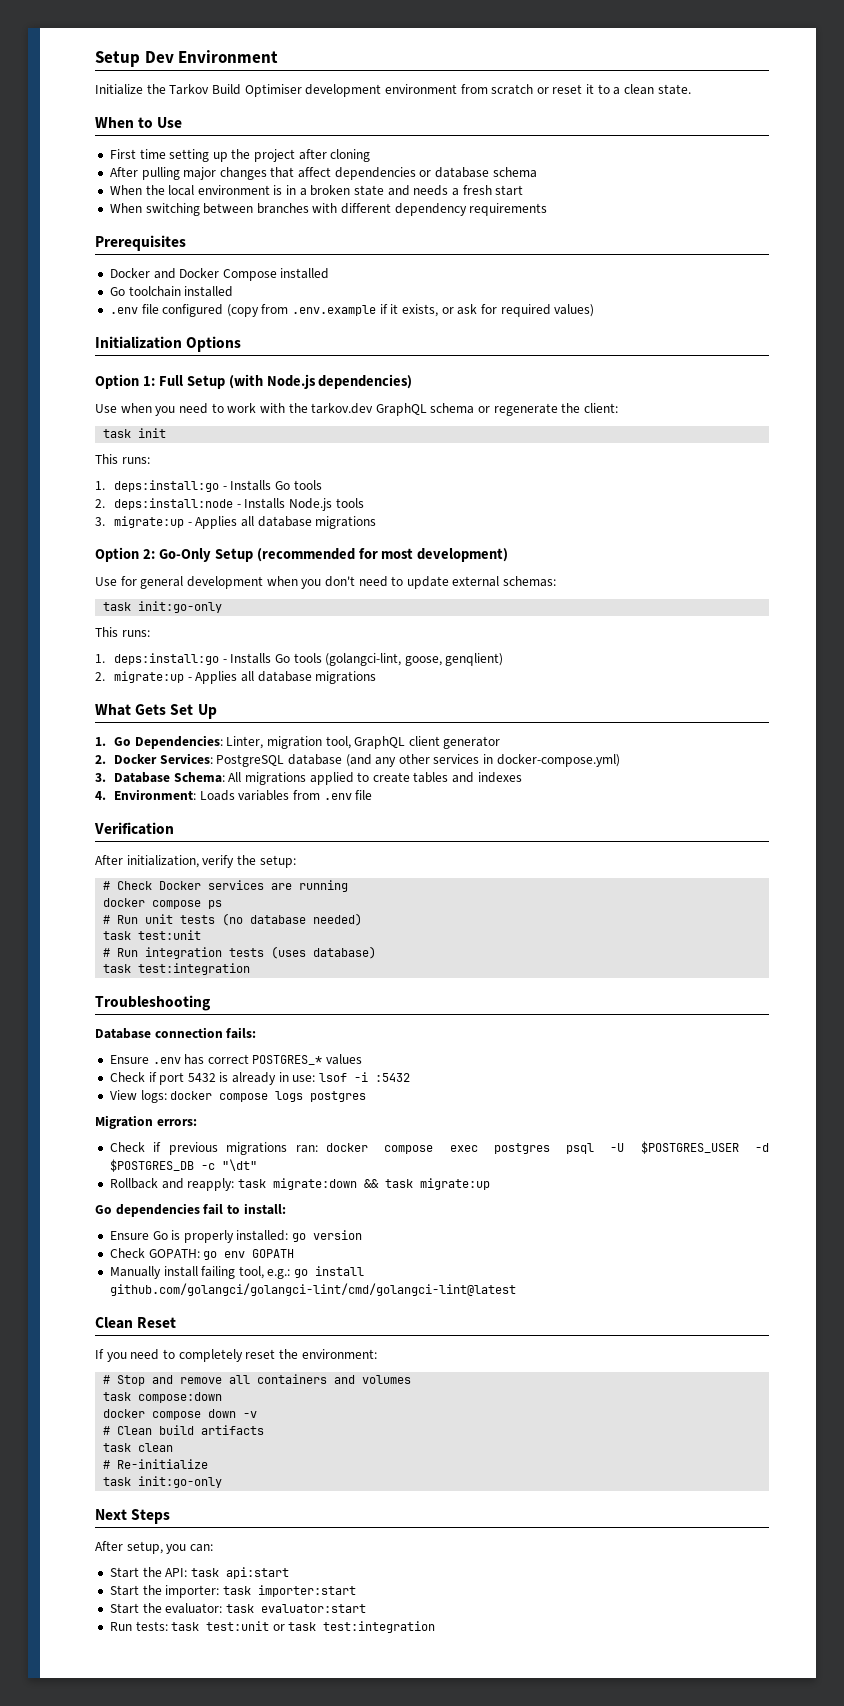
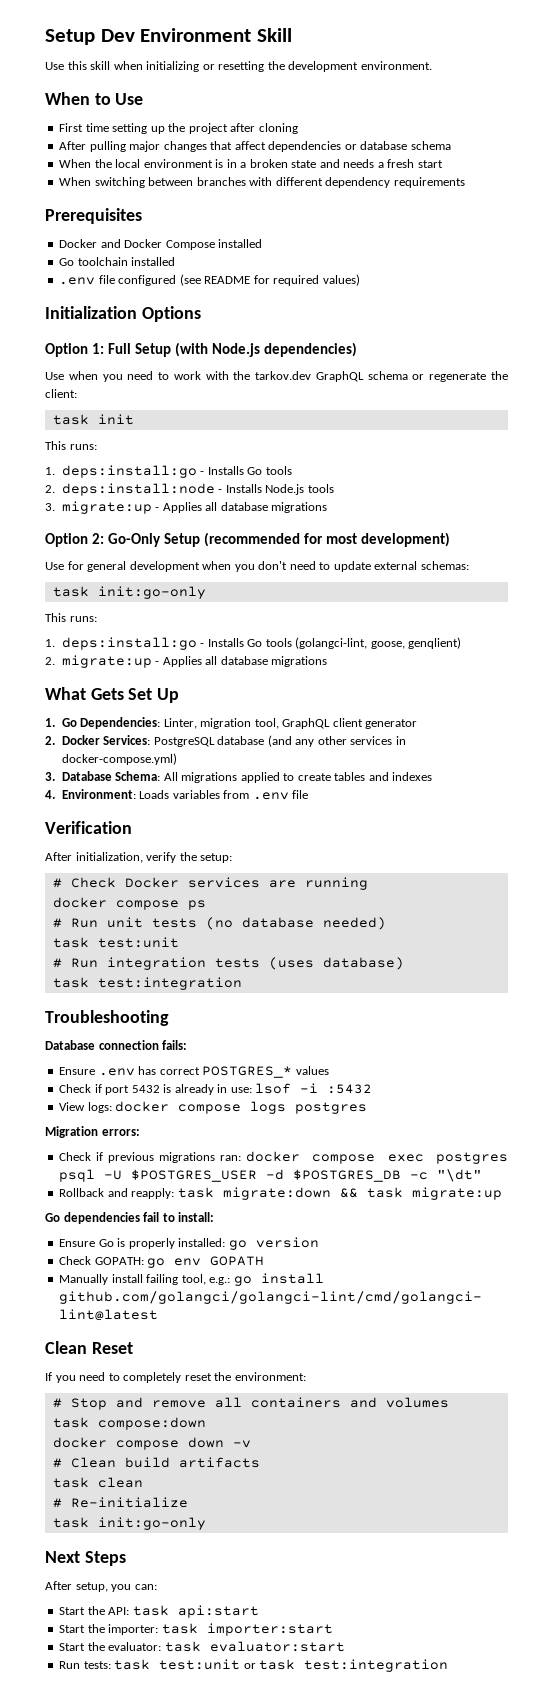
[95,84,691,97] // Initialize the Tarkov Build Optimiser development environment from scratch or reset it to a clean state. -> [256,28,292,42] [45,61,432,72] Skill // Use this skill when initializing or resetting the development environment.
[226,304,478,317] (copy from .env.example if it exists, or ask -> [179,274,251,286] (see README

